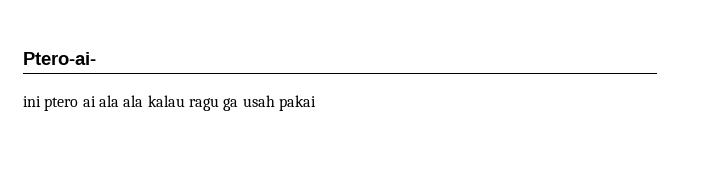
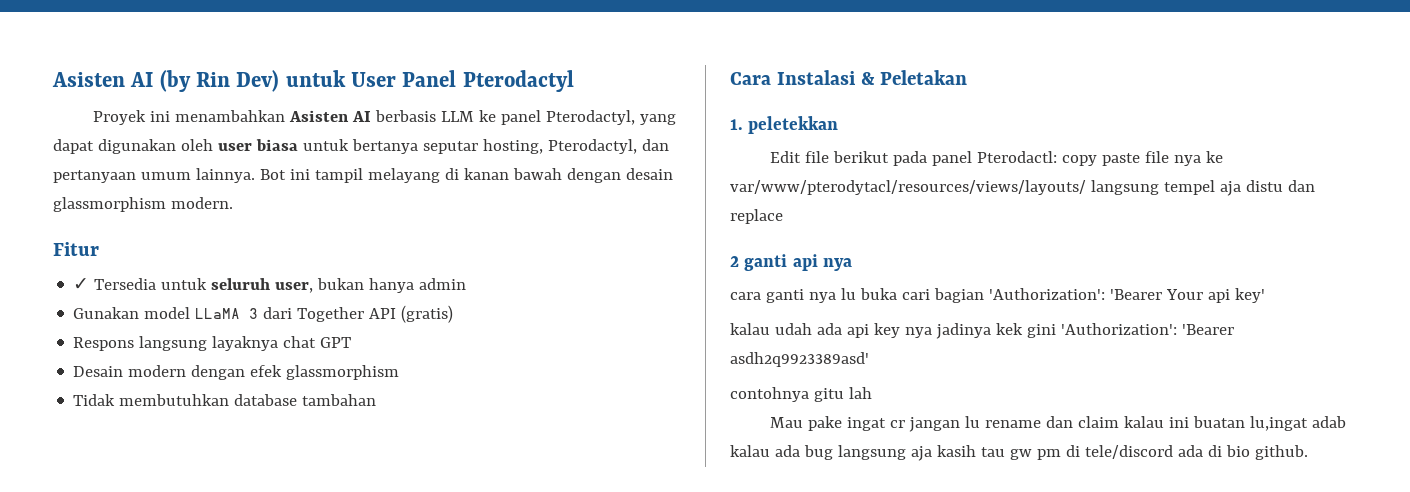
[23,52,96,65] [23,95,316,111] Ptero-ai- // ini ptero ai ala ala kalau ragu ga usah pakai -> [52,70,574,92] [93,110,677,125] [53,139,669,154] [53,168,673,183] [53,197,233,212] [53,242,99,256] [73,278,467,293] [73,305,454,323] [73,336,352,351] [73,365,400,380] [73,394,377,406] [730,70,968,85] [730,116,839,134] [770,151,1224,166] [730,180,1315,196] [730,209,783,224] [730,254,853,271] [730,288,1265,303] [730,323,1234,339] [730,352,869,367] [730,387,872,402] [770,416,1347,432] [730,445,1308,461] Asisten AI (by Rin Dev) untuk User Panel Pterodactyl // Proyek ini menambahkan Asisten AI berbasis LLM ke panel Pterodactyl, yang dapat digunakan oleh user biasa untuk bertanya seputar hosting, Pterodactyl, dan pertanyaan umum lainnya. Bot ini tampil melayang di kanan bawah dengan desain glassmorphism modern. // Fitur // ✓ Tersedia untuk seluruh user, bukan hanya admin // Gunakan model LLaMA 3 dari Together API (gratis) // Respons langsung layaknya chat GPT // Desain modern dengan efek glassmorphism // Tidak membutuhkan database tambahan // Cara Instalasi & Peletakan // 1. peletekkan // Edit file berikut pada panel Pterodactl: copy paste file nya ke var/www/pterodytacl/resources/views/layouts/ langsung tempel aja distu dan replace // 2 ganti api nya // cara ganti nya lu buka cari bagian 'Authorization': 'Bearer Your api key' // kalau udah ada api key nya jadinya kek gini 'Authorization': 'Bearer asdh2q9923389asd' // contohnya gitu lah // Mau pake ingat cr jangan lu rename dan claim kalau ini buatan lu,ingat adab kalau ada bug langsung aja kasih tau gw pm di tele/discord ada di bio github.

